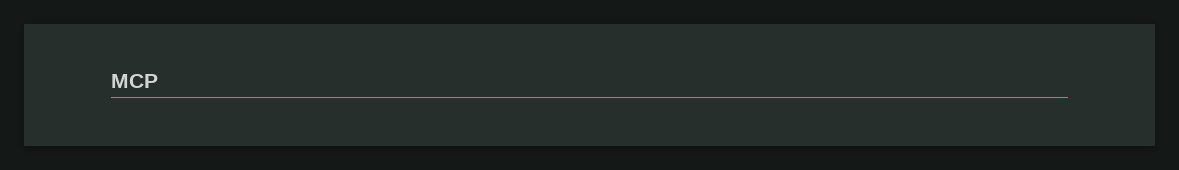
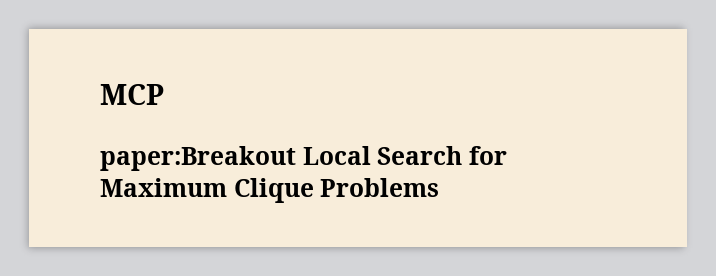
(158, 81) none -> [100,146,507,171] [100,178,440,203] // paper:Breakout Local Search for Maximum Clique Problems

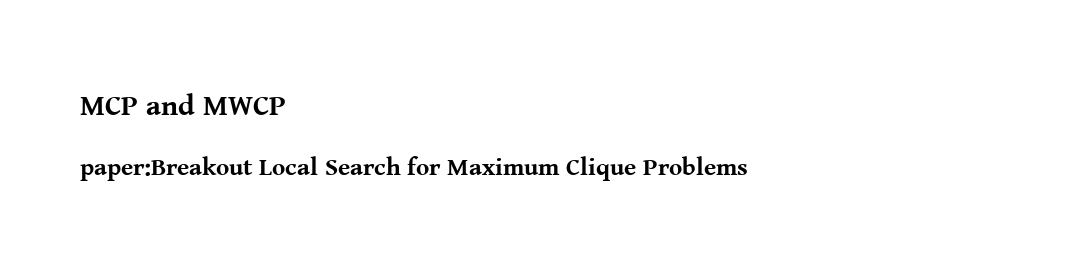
(164, 94) none -> [146,93,286,115] and MWCP

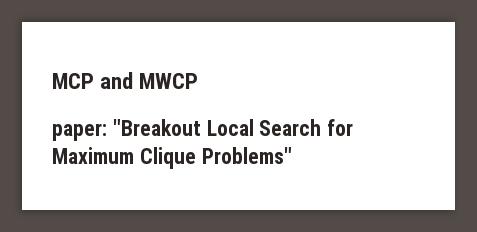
[80,156,253,181] paper:Breakout -> [52,119,201,141] paper: "Breakout
[642,156,748,175] Problems -> [201,147,292,164] Problems"

